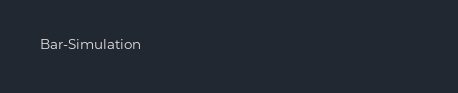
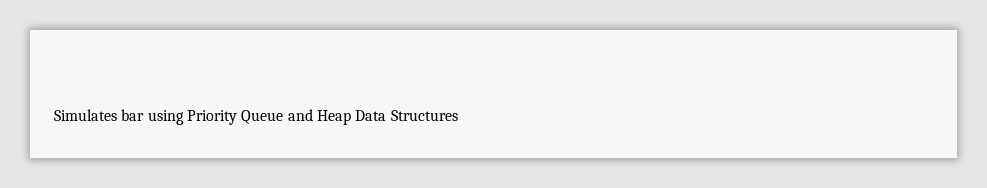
[40,39,141,49] Bar-Simulation -> [54,109,458,125] Simulates bar using Priority Queue and Heap Data Structures

